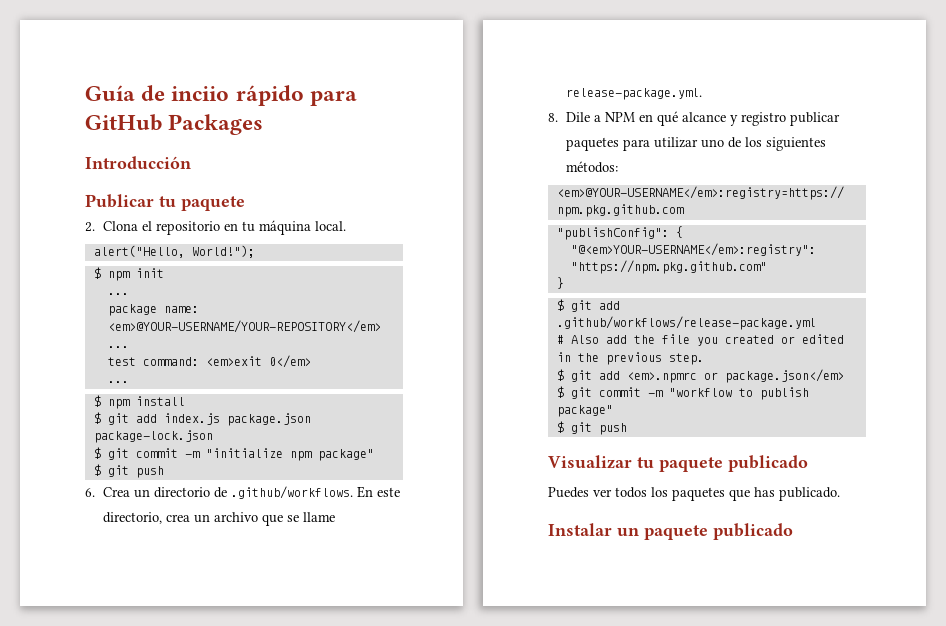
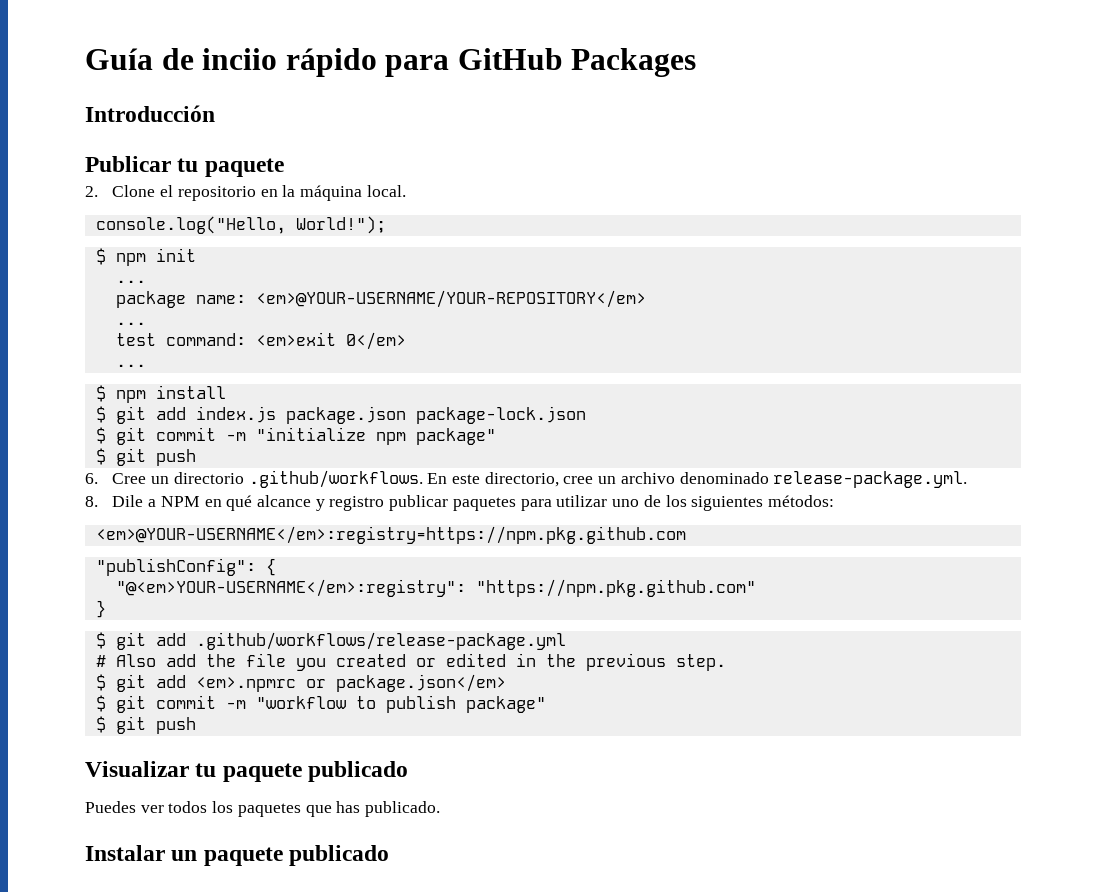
[103,221,139,231] Clona -> [112,185,156,197] Clone
[242,221,256,232] tu -> [282,185,296,197] la
[93,245,185,258] alert("Hello, -> [95,216,286,234] console.log("Hello,
[103,487,131,497] Crea -> [112,473,147,484] Cree
[214,487,228,498] de -> (244, 478) none
[166,514,191,522] crea -> [563,476,594,484] cree
[262,512,336,526] que se llame -> [679,472,769,484] denominado

